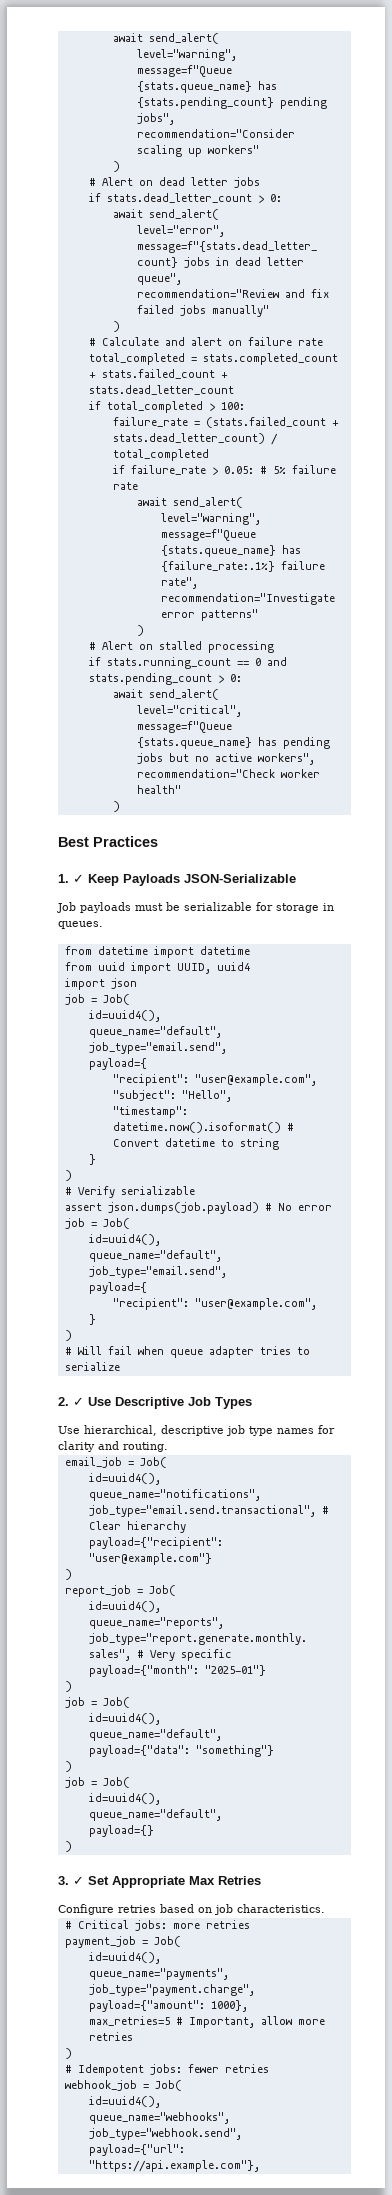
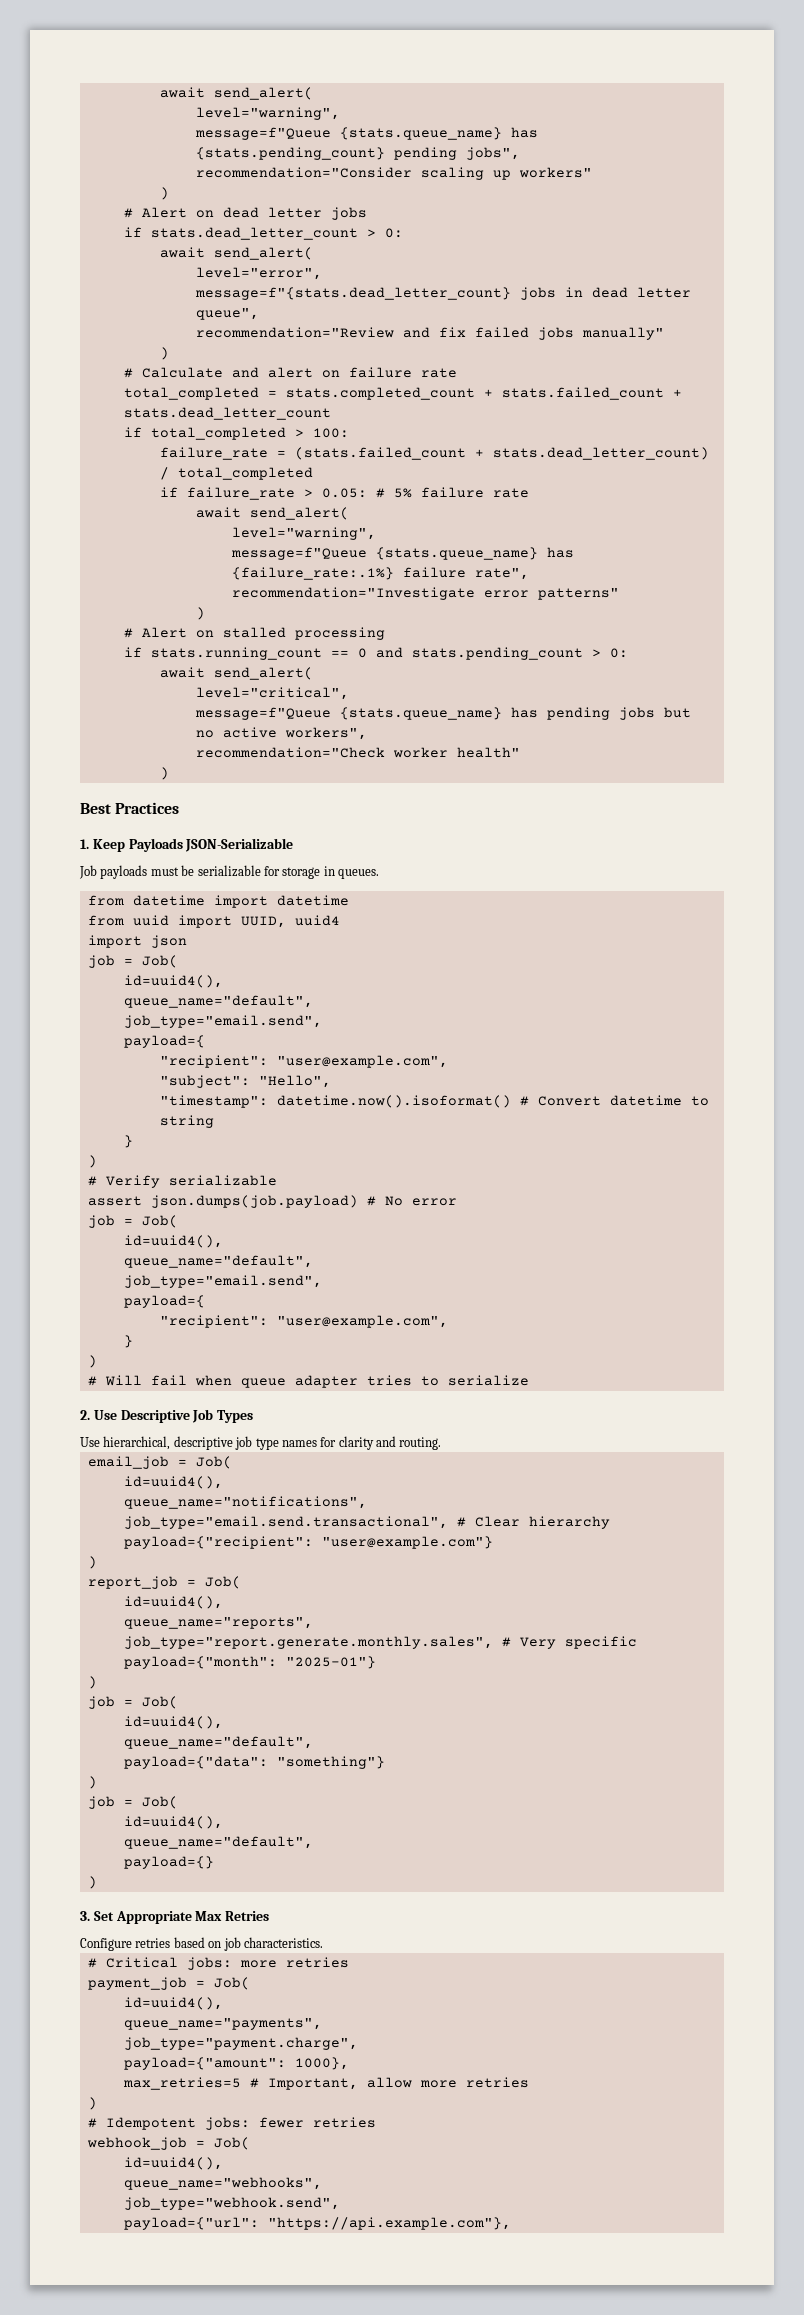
[73,874,84,883] ✓ -> (89, 844) none
[73,1397,84,1406] ✓ -> (90, 1415) none
[73,1876,84,1885] ✓ -> (90, 1916) none

